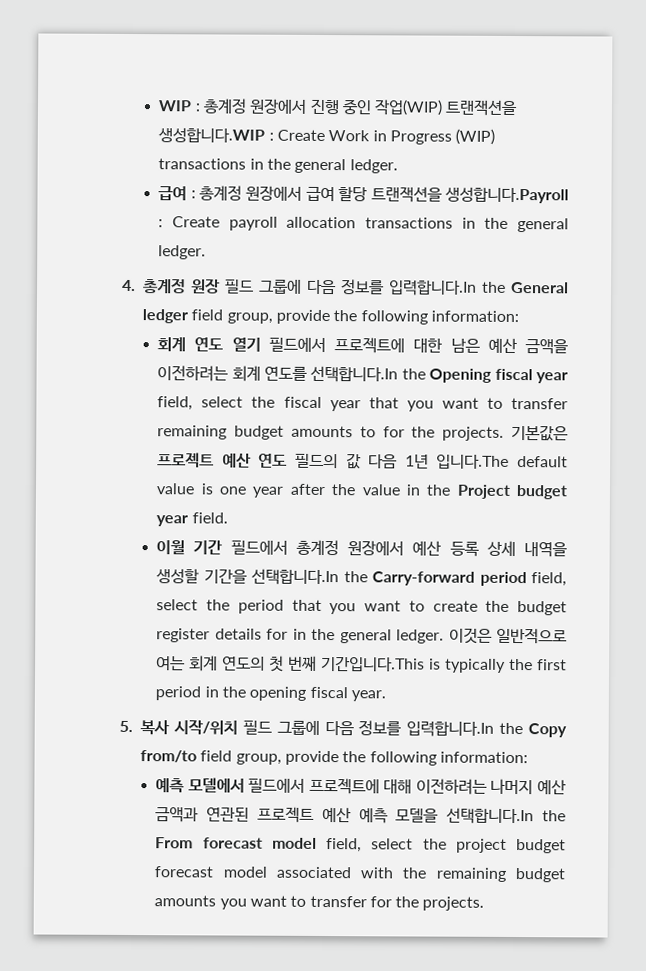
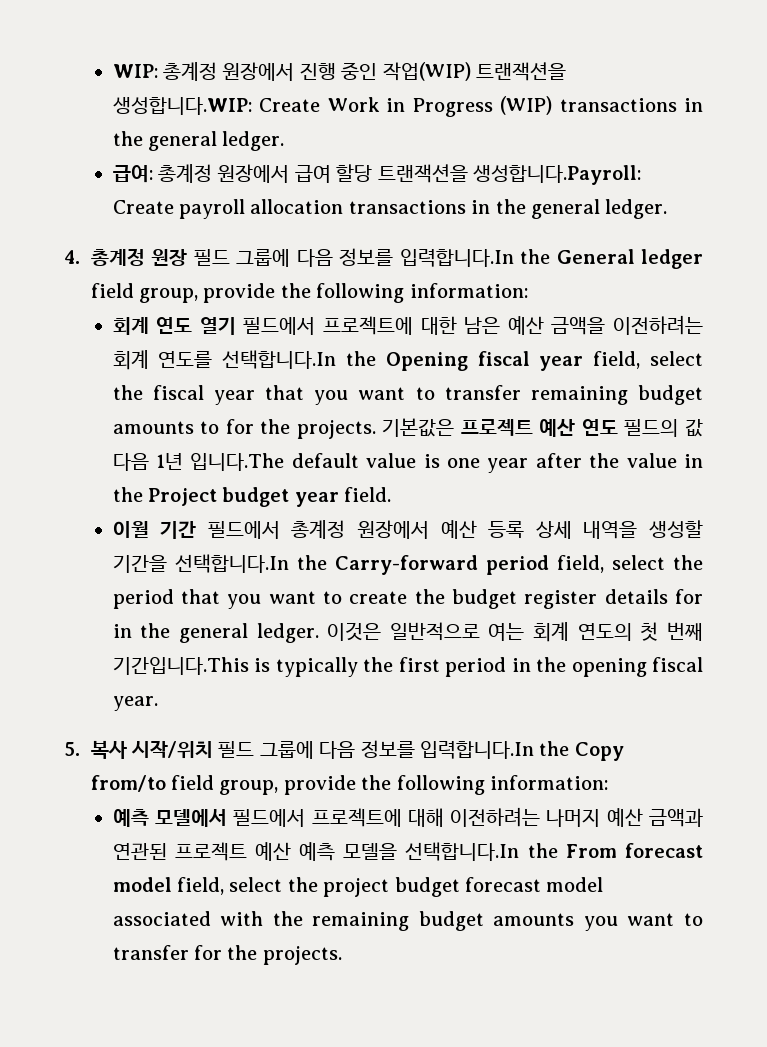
[158,100,200,112] WIP : -> [112,64,158,78] WIP:
[158,127,274,143] 생성합니다.WIP : -> [112,97,252,115] 생성합니다.WIP:
[158,186,196,201] 급여 : -> [112,165,153,183] 급여:
[445,186,569,204] [158,219,164,228] 생성합니다.Payroll : -> [473,165,642,185] 생성합니다.Payroll:

